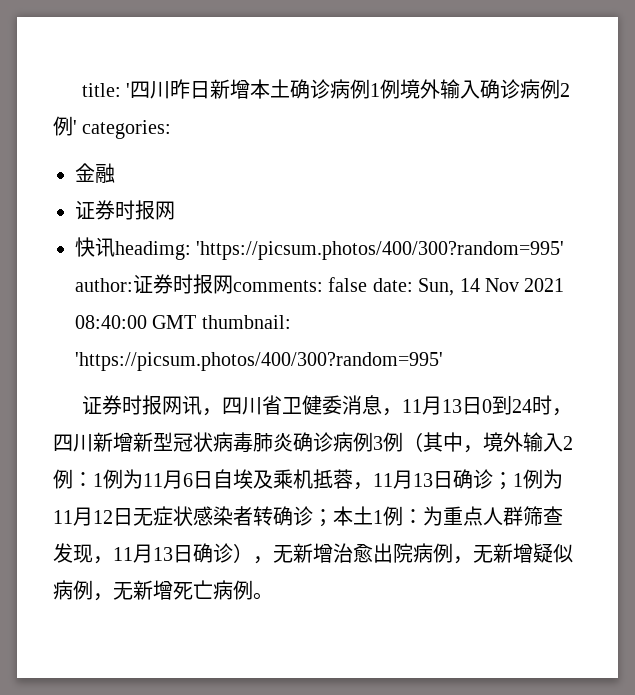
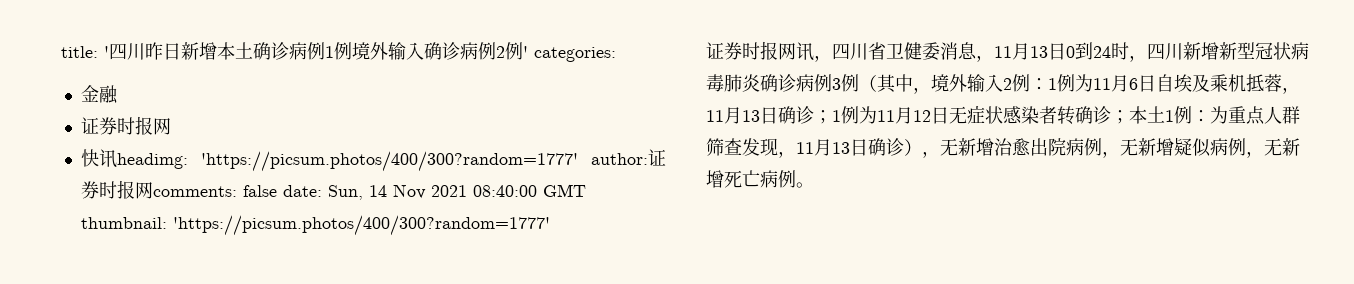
[196,241,565,260] 'https://picsum.photos/400/300?random=995' -> [200,151,578,172] 'https://picsum.photos/400/300?random=1777'
[75,352,443,371] 'https://picsum.photos/400/300?random=995' -> [172,215,550,236] 'https://picsum.photos/400/300?random=1777'

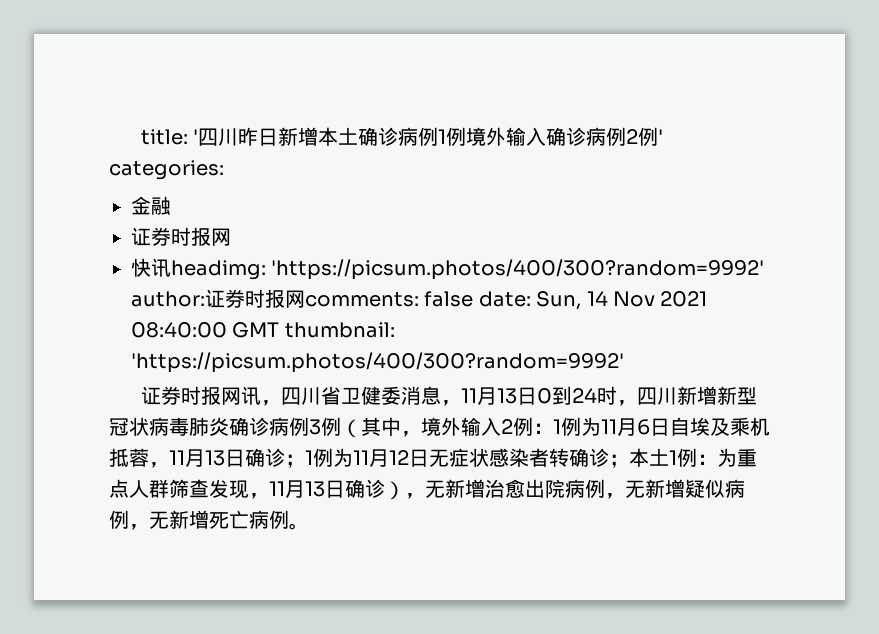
[200,151,578,172] 'https://picsum.photos/400/300?random=1777' -> [271,259,765,280] 'https://picsum.photos/400/300?random=9992'
[172,215,550,236] 'https://picsum.photos/400/300?random=1777' -> [131,352,624,373] 'https://picsum.photos/400/300?random=9992'

